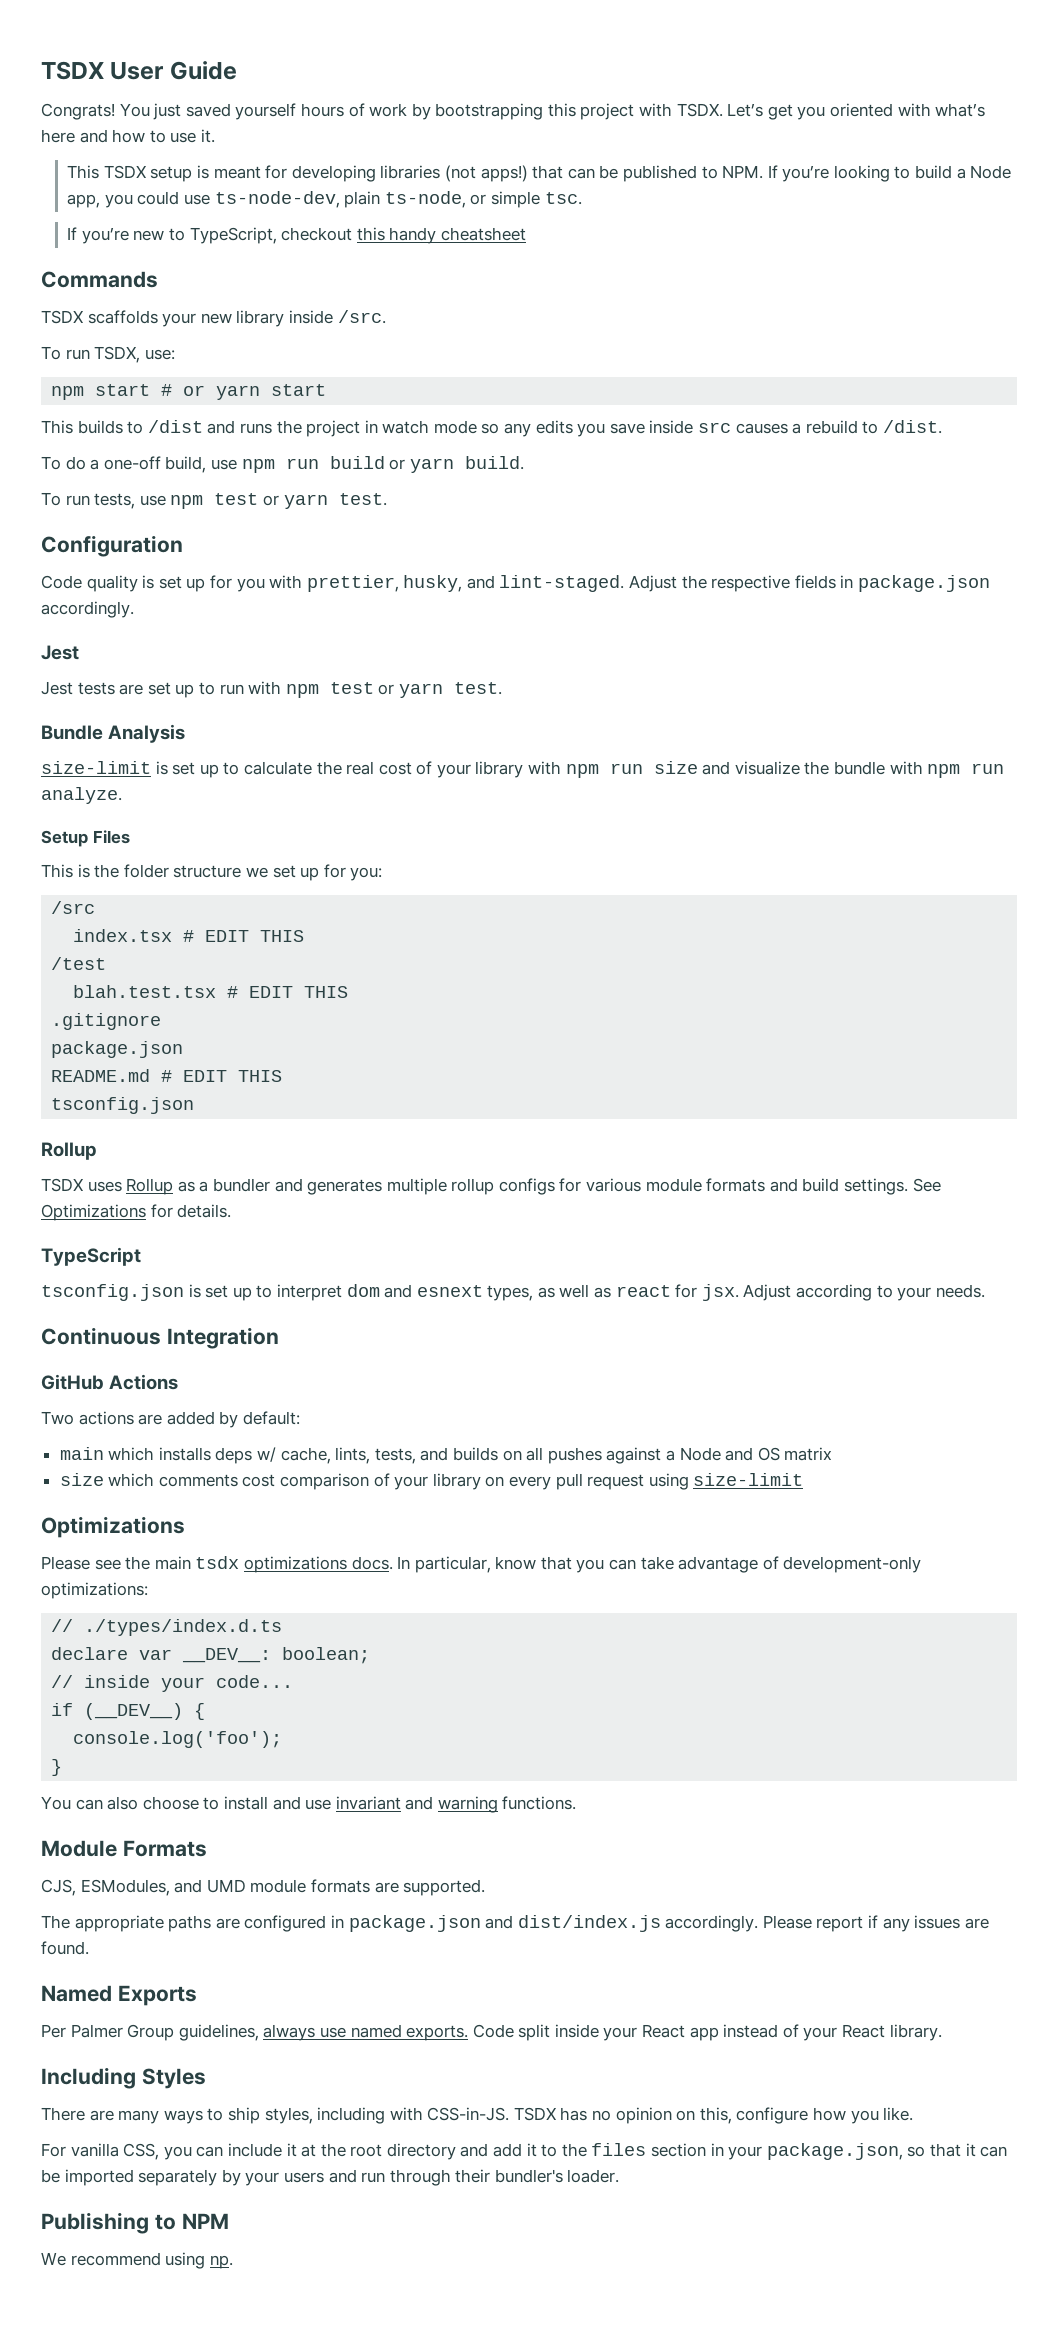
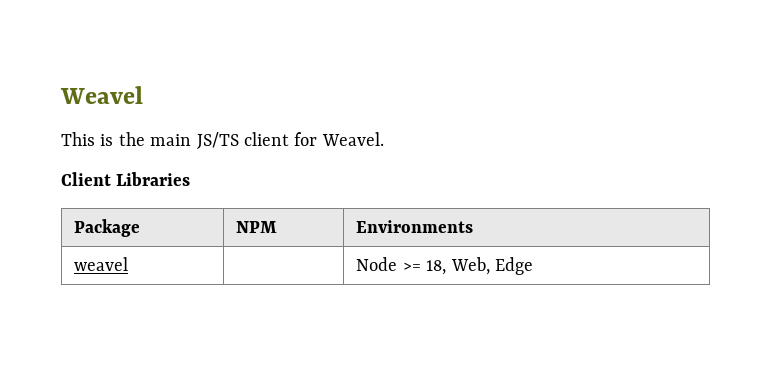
[41,61,237,80] [41,103,986,120] [41,129,215,143] [67,165,1012,182] [67,191,582,208] [67,227,526,244] [41,271,158,288] [41,310,386,327] [41,346,175,363] [51,384,327,400] [41,420,942,437] [41,456,524,473] [41,492,387,509] [41,535,183,557] [41,575,991,592] [41,601,134,618] [41,645,79,660] [41,681,502,698] [41,724,186,743] [41,761,1005,778] [41,787,122,804] [41,830,130,847] [41,864,383,881] [51,901,96,914] [73,929,305,942] [51,957,107,970] [73,985,349,998] [51,1013,162,1030] [51,1041,184,1058] [51,1069,283,1082] [51,1097,195,1114] [41,1142,97,1160] [41,1178,941,1195] [41,1204,232,1221] [41,1247,141,1266] [41,1284,985,1301] [41,1327,279,1349] [41,1374,179,1390] [41,1411,300,1428] [59,1447,833,1464] [59,1473,804,1490] [41,1516,185,1538] [41,1556,922,1573] [41,1582,148,1599] [51,1619,283,1636] [51,1647,371,1664] [51,1675,294,1692] [51,1703,206,1720] [73,1731,283,1748] [51,1759,63,1776] [41,1796,577,1813] [41,1840,207,1857] [41,1879,486,1896] [41,1915,989,1932] [41,1941,89,1955] [41,1985,197,2006] [41,2024,942,2041] [41,2067,206,2089] [41,2107,914,2124] [41,2143,1008,2160] [41,2169,620,2186] [41,2212,229,2234] [41,2252,233,2269] TSDX User Guide // Congrats! You just saved yourself hours of work by bootstrapping this project with TSDX. Let’s get you oriented with what’s here and how to use it. // This TSDX setup is meant for developing libraries (not apps!) that can be published to NPM. If you’re looking to build a Node app, you could use ts-node-dev, plain ts-node, or simple tsc. // If you’re new to TypeScript, checkout this handy cheatsheet // Commands // TSDX scaffolds your new library inside /src. // To run TSDX, use: // npm start # or yarn start // This builds to /dist and runs the project in watch mode so any edits you save inside src causes a rebuild to /dist. // To do a one-off build, use npm run build or yarn build. // To run tests, use npm test or yarn test. // Configuration // Code quality is set up for you with prettier, husky, and lint-staged. Adjust the respective fields in package.json accordingly. // Jest // Jest tests are set up to run with npm test or yarn test. // Bundle Analysis // size-limit is set up to calculate the real cost of your library with npm run size and visualize the bundle with npm run analyze. // Setup Files // This is the folder structure we set up for you: // /src // index.tsx # EDIT THIS // /test // blah.test.tsx # EDIT THIS // .gitignore // package.json // README.md # EDIT THIS // tsconfig.json // Rollup // TSDX uses Rollup as a bundler and generates multiple rollup configs for various module formats and build settings. See Optimizations for details. // TypeScript // tsconfig.json is set up to interpret dom and esnext types, as well as react for jsx. Adjust according to your needs. // Continuous Integration // GitHub Actions // Two actions are added by default: // main which installs deps w/ cache, lints, tests, and builds on all pushes against a Node and OS matrix // size which comments cost comparison of your library on every pull request using size-limit // Optimizations // Please see the main tsdx optimizations docs. In particular, know that you can take advantage of development-only optimizations: // // ./types/index.d.ts // declare var __DEV__: boolean; // // inside your code... // if (__DEV__) { // console.log('foo'); // } // You can also choose to install and use invariant and warning functions. // Module Formats // CJS, ESModules, and UMD module formats are supported. // The appropriate paths are configured in package.json and dist/index.js accordingly. Please report if any issues are found. // Named Exports // Per Palmer Group guidelines, always use named exports. Code split inside your React app instead of your React library. // Including Styles // There are many ways to ship styles, including with CSS-in-JS. TSDX has no opinion on this, configure how you like. // For vanilla CSS, you can include it at the root directory and add it to the files section in your package.json, so that it can be imported separately by your users and run through their bundler's loader. // Publishing to NPM // We recommend using np. -> [60,86,143,104] [61,132,384,149] [61,172,191,186] [74,219,141,237] [236,221,278,233] [356,220,474,233] [74,257,129,271] [356,257,533,275] Weavel // This is the main JS/TS client for Weavel. // Client Libraries // Package | NPM | Environments // weavel | | Node >= 18, Web, Edge

